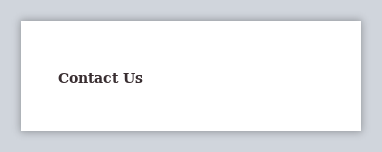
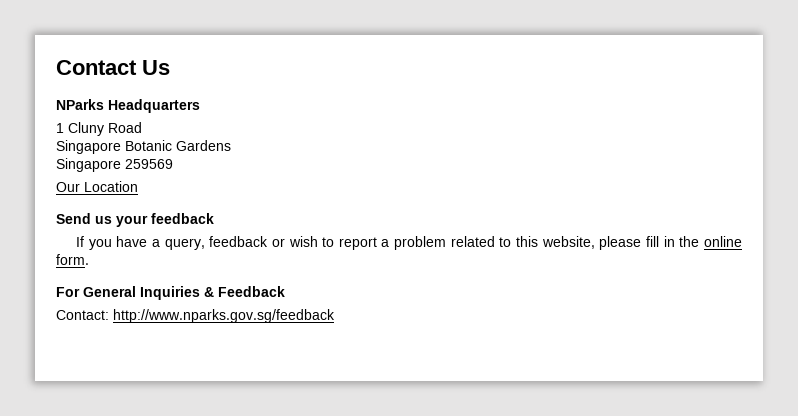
(143, 78) none -> [56,99,200,113] [56,122,142,136] [56,140,231,154] [56,158,173,172] [56,181,138,192] [56,213,214,227] [75,236,742,250] [56,254,89,265] [56,286,285,300] [56,309,335,323] // NParks Headquarters // 1 Cluny Road // Singapore Botanic Gardens // Singapore 259569 // Our Location // Send us your feedback // If you have a query, feedback or wish to report a problem related to this website, please fill in the online form. // For General Inquiries & Feedback // Contact: http://www.nparks.gov.sg/feedback

